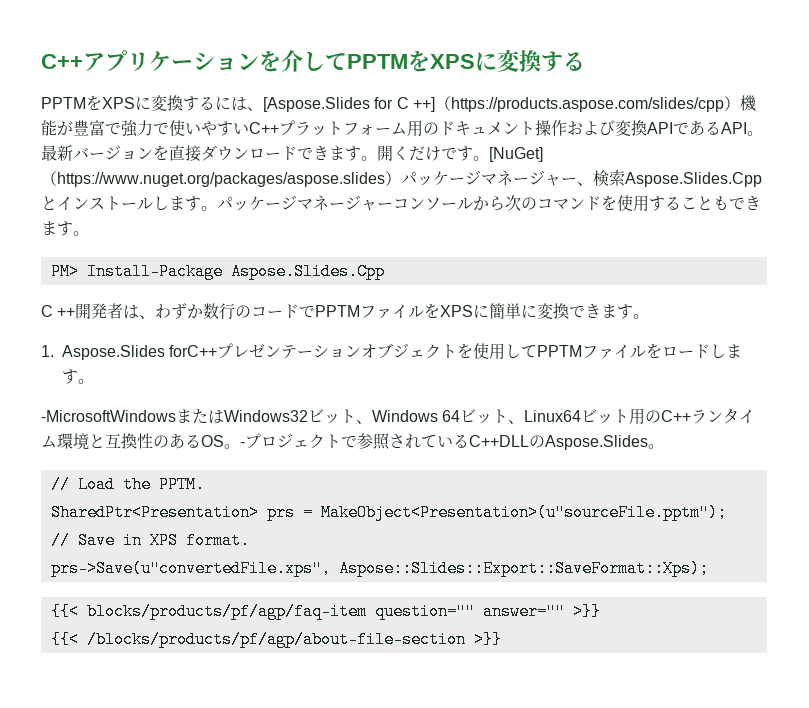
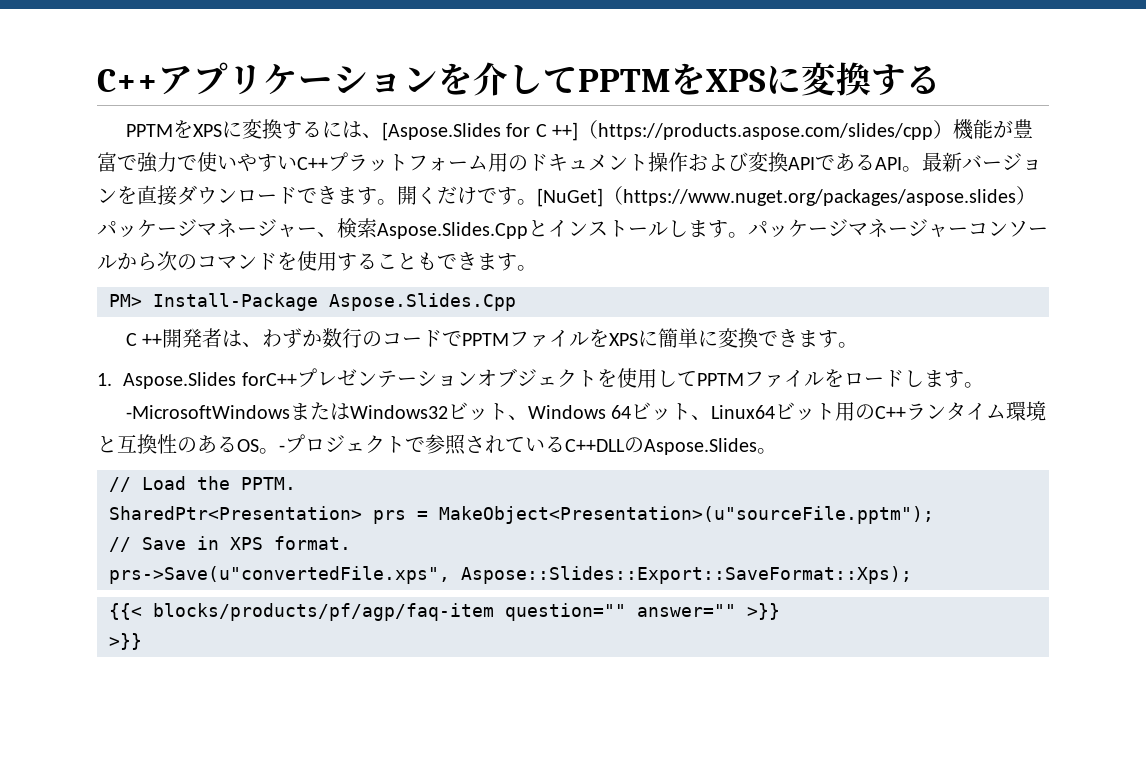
[50,631,466,648] {{< /blocks/products/pf/agp/about-file-section -> (780, 611) none

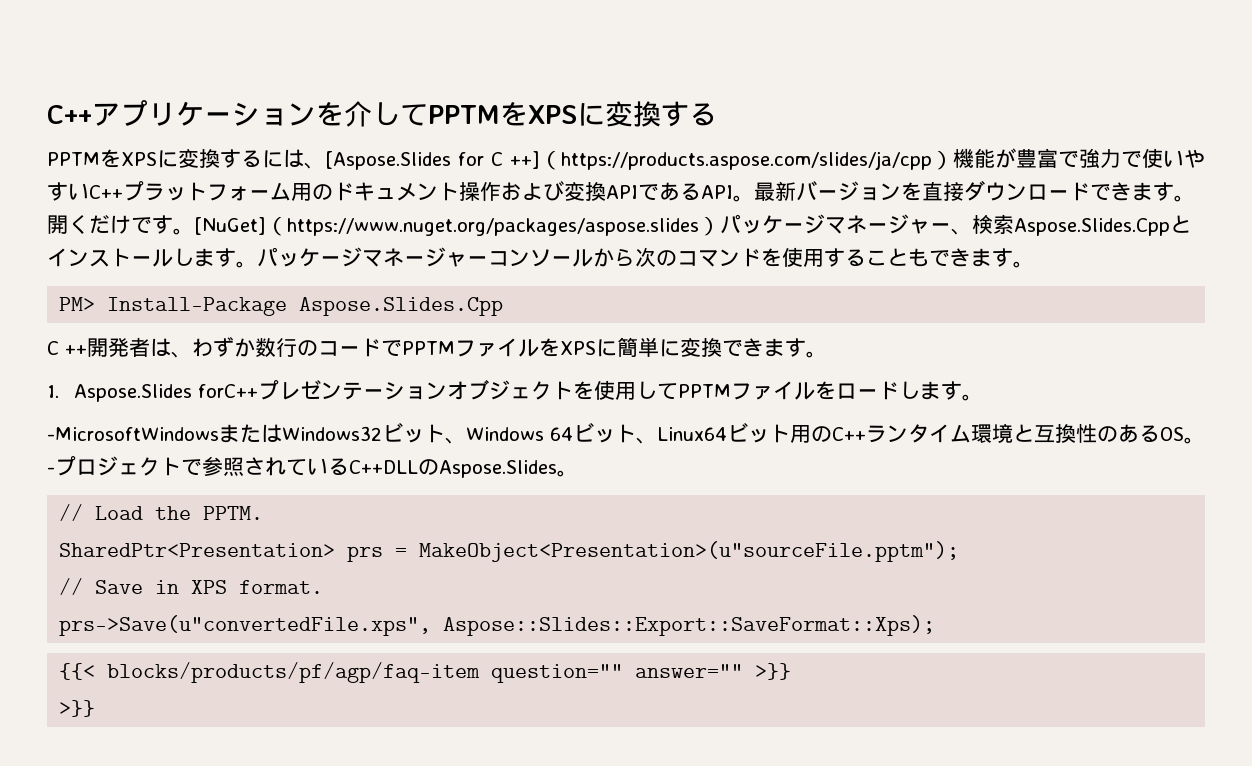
[597,123,933,140] https://products.aspose.com/slides/cpp -> [561,151,933,170] https://products.aspose.com/slides/ja/cpp

